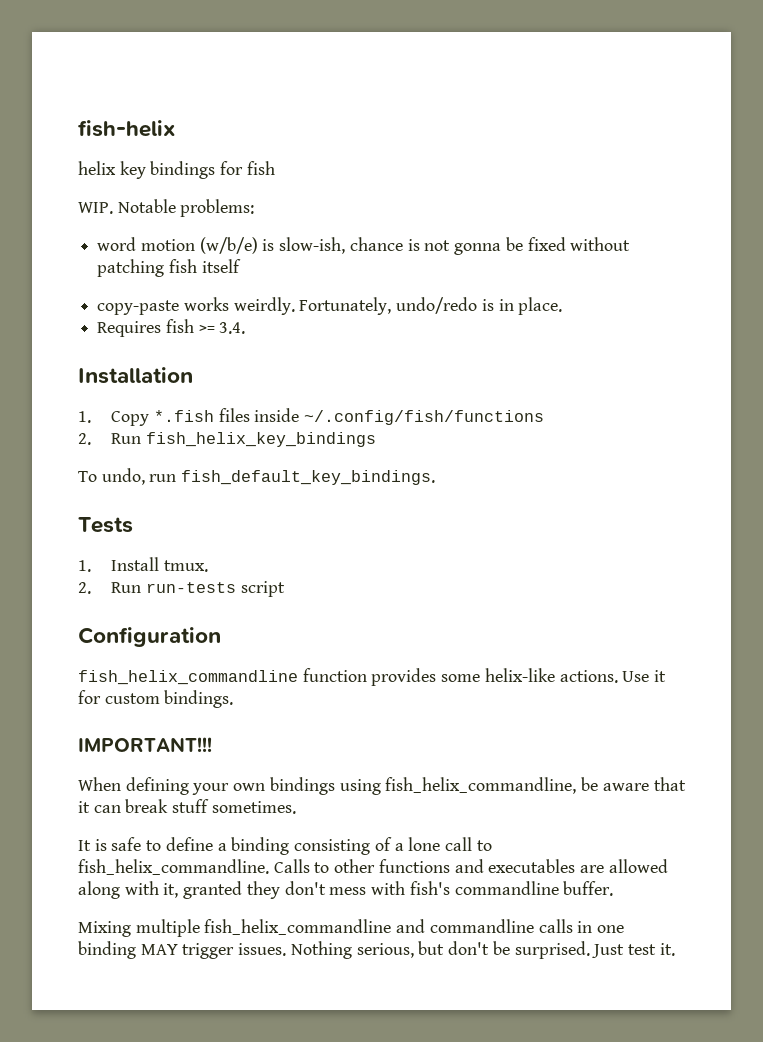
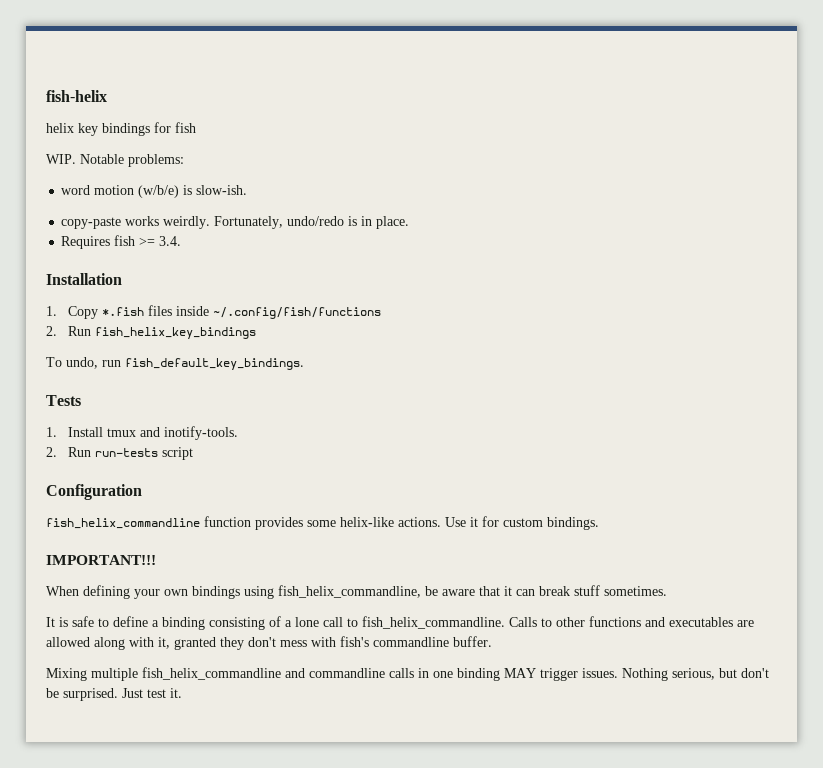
[279,237,631,255] [97,259,241,277] slow-ish, chance is not gonna be fixed without patching fish itself -> [196,185,248,195] slow-ish.
[163,560,208,572] tmux. -> [106,426,238,440] tmux and inotify-tools.

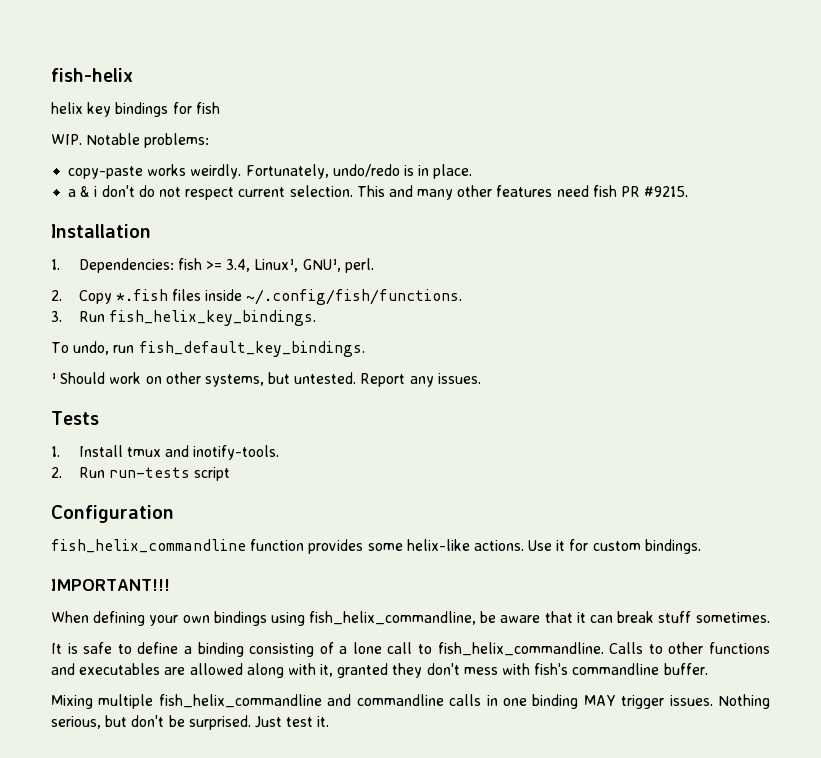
[61,185,248,198] // word motion (w/b/e) is slow-ish. -> (210, 140) none
[61,235,182,249] [46,273,122,285] [46,305,381,319] [46,326,256,339] [46,357,304,370] Requires fish >= 3.4. // Installation // 1. Copy *.fish files inside ~/.config/fish/functions // 2. Run fish_helix_key_bindings // To undo, run fish_default_key_bindings. -> [68,185,689,200] [51,224,151,238] [51,258,374,273] [51,289,463,305] [51,310,316,326] [51,341,365,357] [51,372,481,387] a & i don't do not respect current selection. This and many other features need fish PR #9215. // Installation // 1. Dependencies: fish >= 3.4, Linux¹, GNU¹, perl. // 2. Copy *.fish files inside ~/.config/fish/functions. // 3. Run fish_helix_key_bindings. // To undo, run fish_default_key_bindings. // ¹ Should work on other systems, but untested. Report any issues.

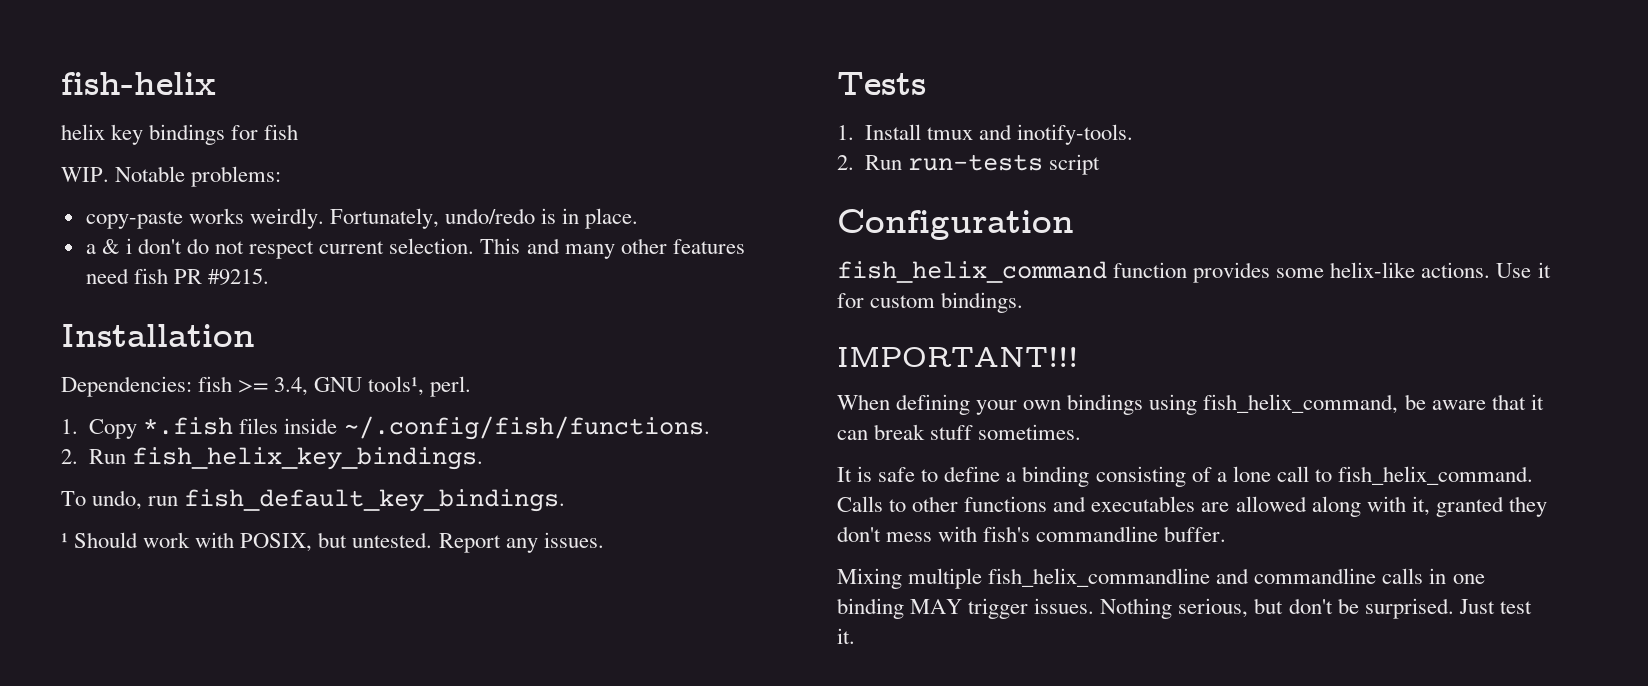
[51,259,60,270] 1. -> (255, 335) none
[254,259,341,272] Linux¹, GNU¹, -> [314,376,425,396] GNU tools¹,
[51,290,62,301] 2. -> [61,419,78,434] 1.
[51,311,62,322] 3. -> [61,449,78,464] 2.
[145,372,264,387] on other systems, -> [195,532,313,552] with POSIX,
[51,539,246,553] fish_helix_commandline -> [837,261,1107,283] fish_helix_command
[309,611,477,625] fish_helix_commandline, -> [1203,394,1399,414] fish_helix_command,
[437,642,604,656] fish_helix_commandline. -> [1337,466,1533,485] fish_helix_command.

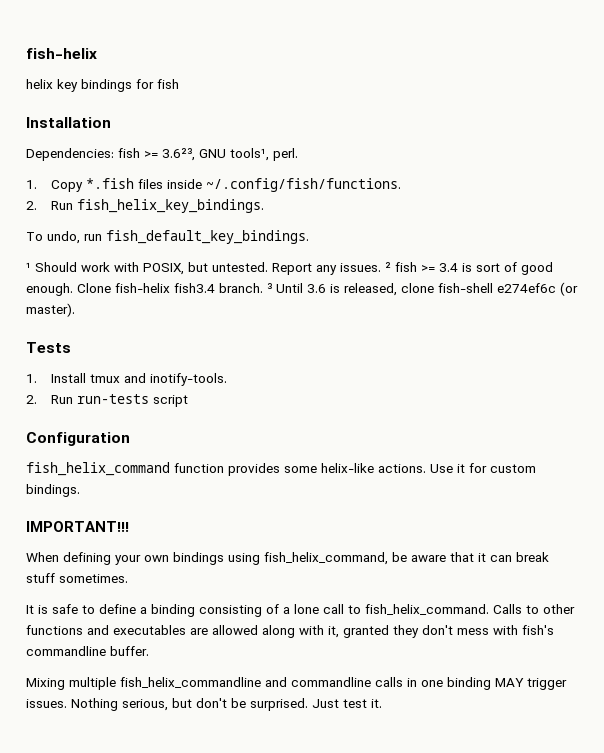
[61,166,282,187] [85,208,639,229] [85,238,745,259] [85,268,269,285] // WIP. Notable problems: // copy-paste works weirdly. Fortunately, undo/redo is in place. // a & i don't do not respect current selection. This and many other features need fish PR #9215. -> (179, 84) none
[274,377,309,396] 3.4, -> [162,148,195,161] 3.6²³,
(604, 540) none -> [385,262,553,275] [26,282,578,296] [26,303,75,317] ² fish >= 3.4 is sort of good enough. Clone fish-helix fish3.4 branch. ³ Until 3.6 is released, clone fish-shell e274ef6c (or master).

